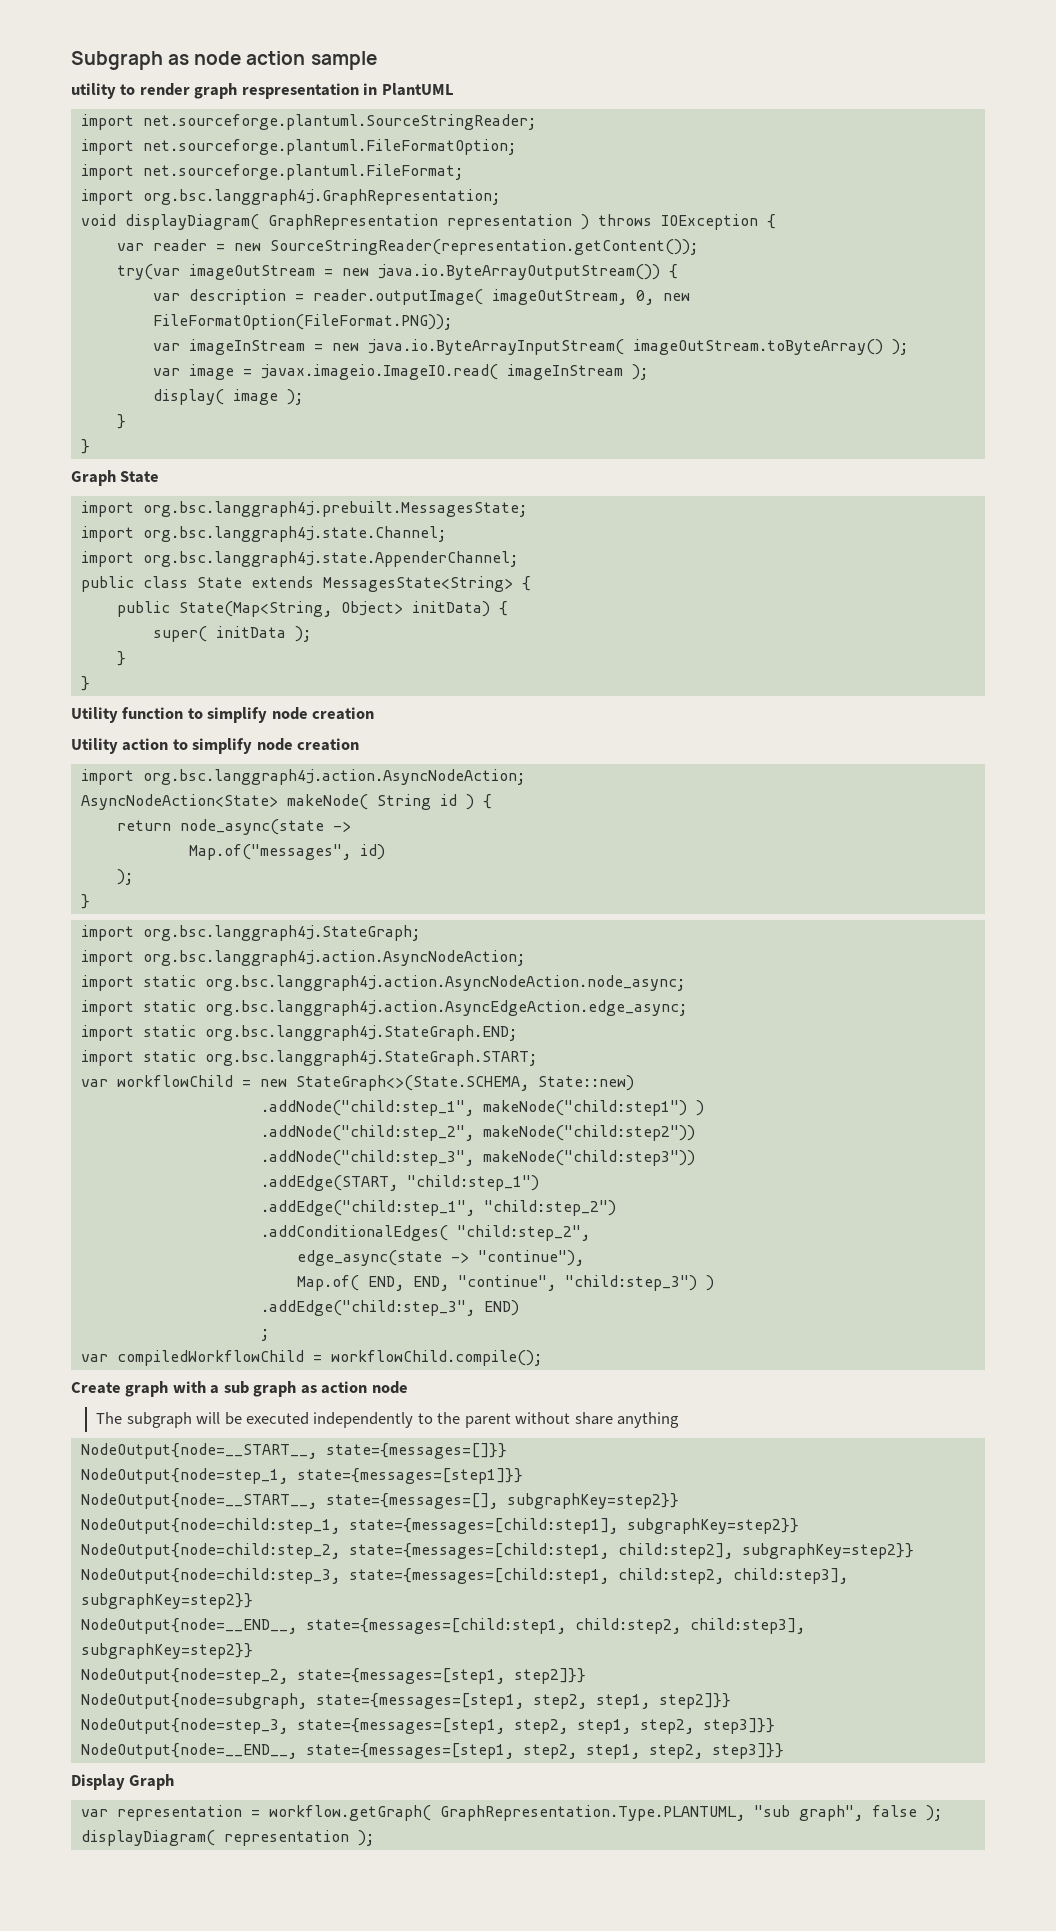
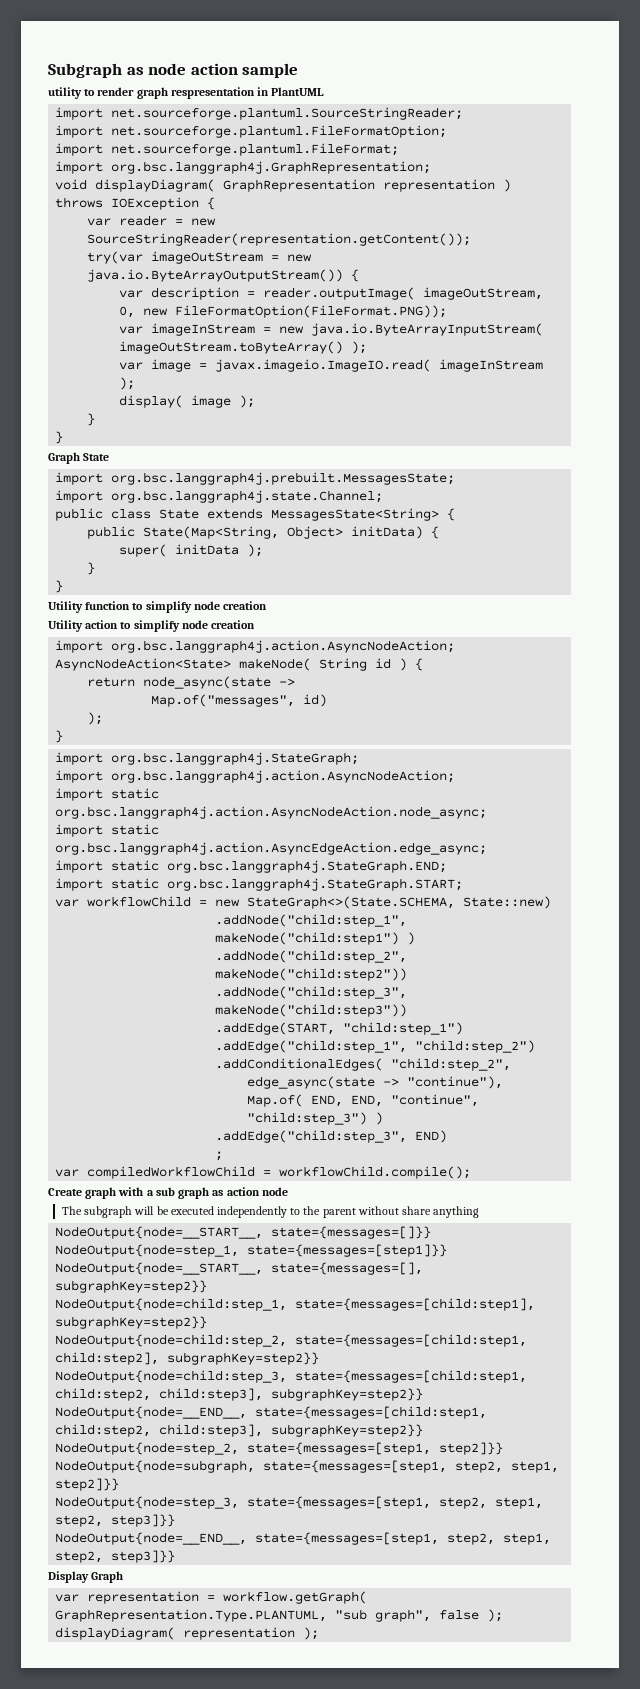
[80,551,518,567] // import org.bsc.langgraph4j.state.AppenderChannel; -> (384, 496) none

